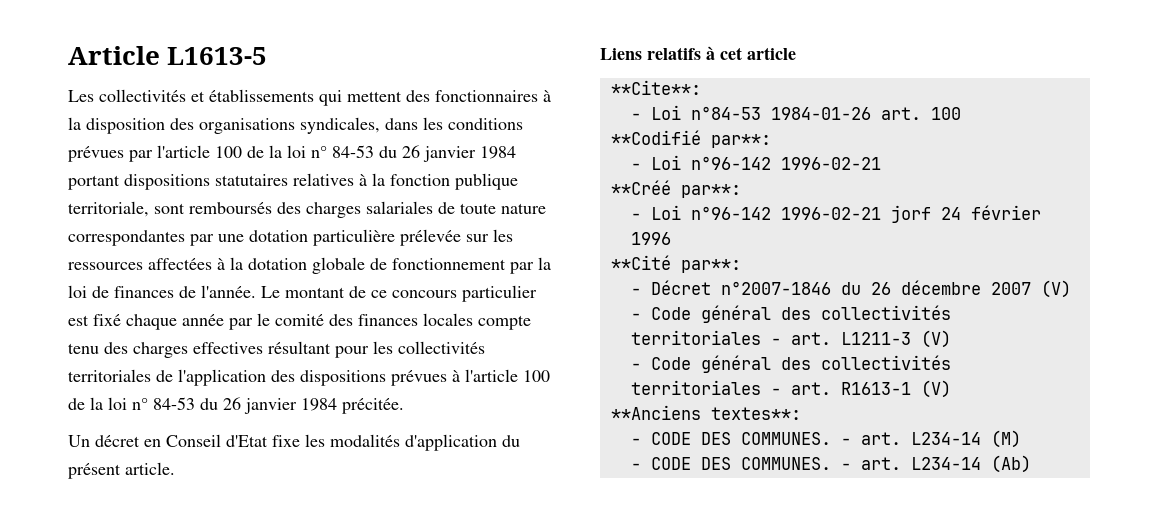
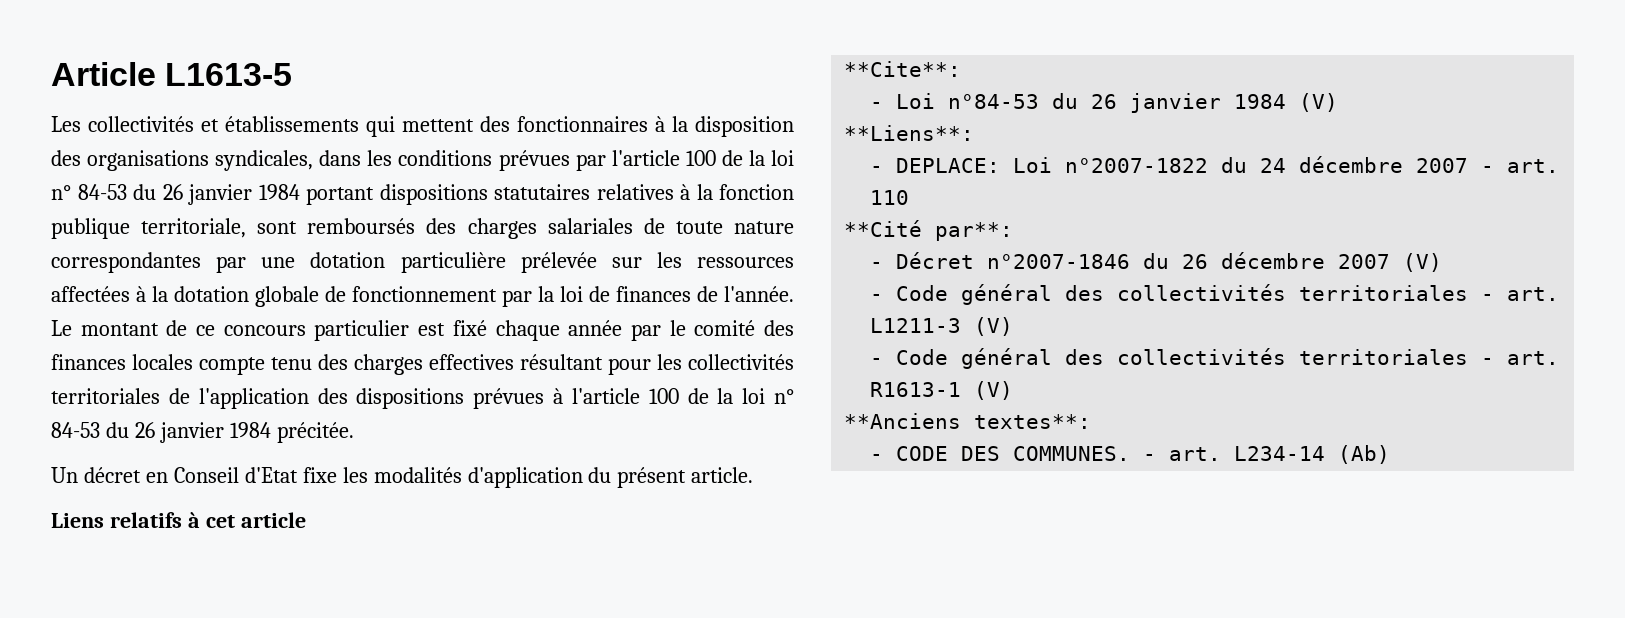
[770,107,961,120] [610,130,771,148] [630,155,881,170] [610,180,741,198] [630,205,1041,223] [630,232,671,245] 1984-01-26 art. 100 // **Codifié par**: // - Loi n°96-142 1996-02-21 // **Créé par**: // - Loi n°96-142 1996-02-21 jorf 24 février 1996 -> [1052,93,1339,113] [844,125,975,141] [870,156,1560,173] [870,190,910,205] du 26 janvier 1984 (V) // **Liens**: // - DEPLACE: Loi n°2007-1822 du 24 décembre 2007 - art. 110
[630,430,1021,448] // - CODE DES COMMUNES. - art. L234-14 (M) -> (1092, 421) none

